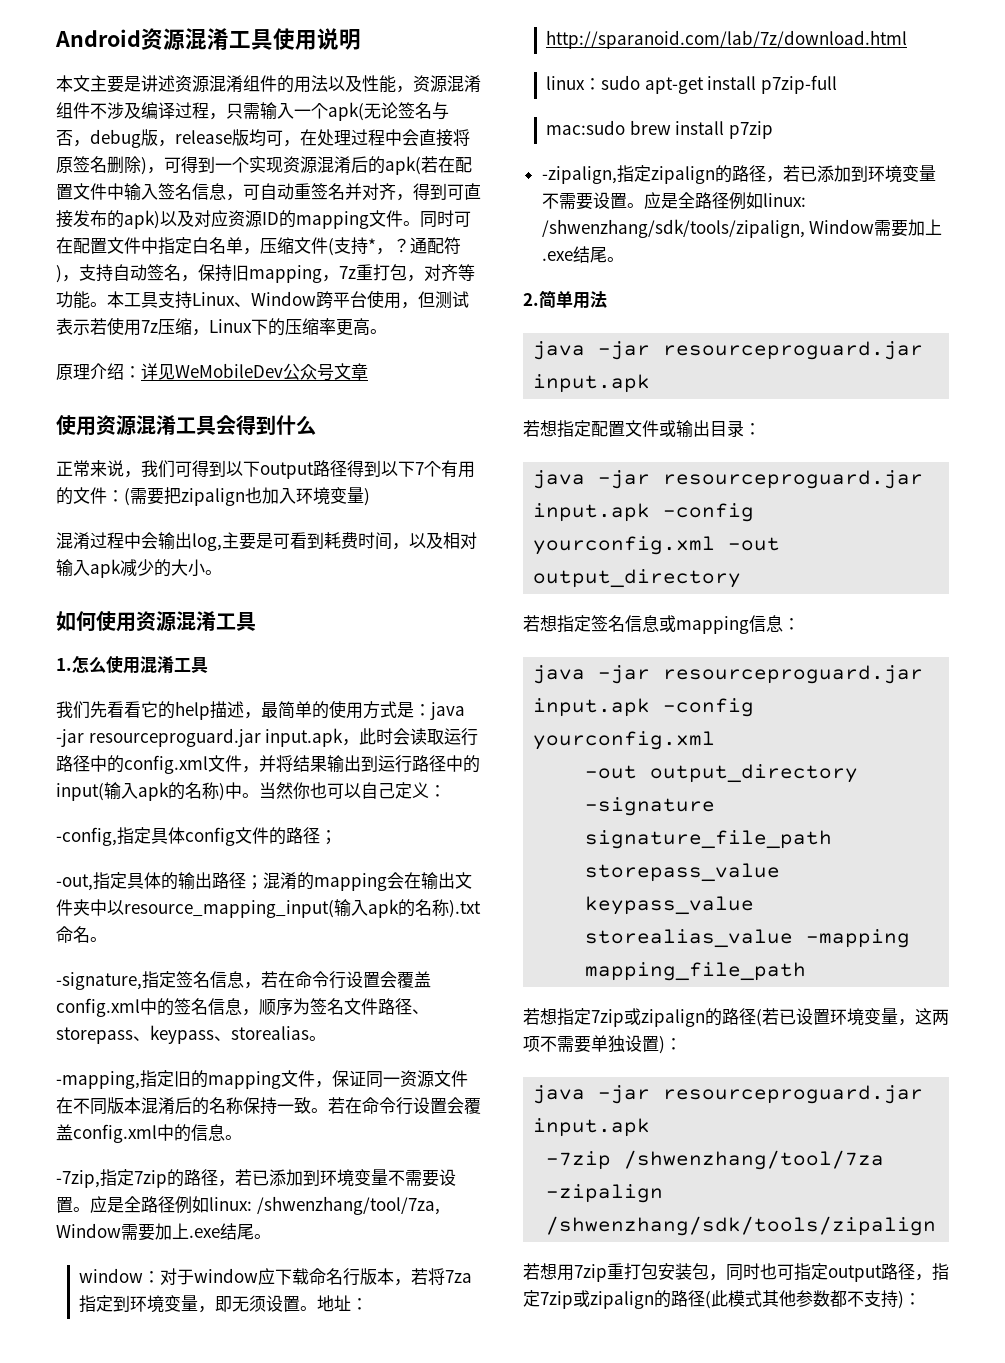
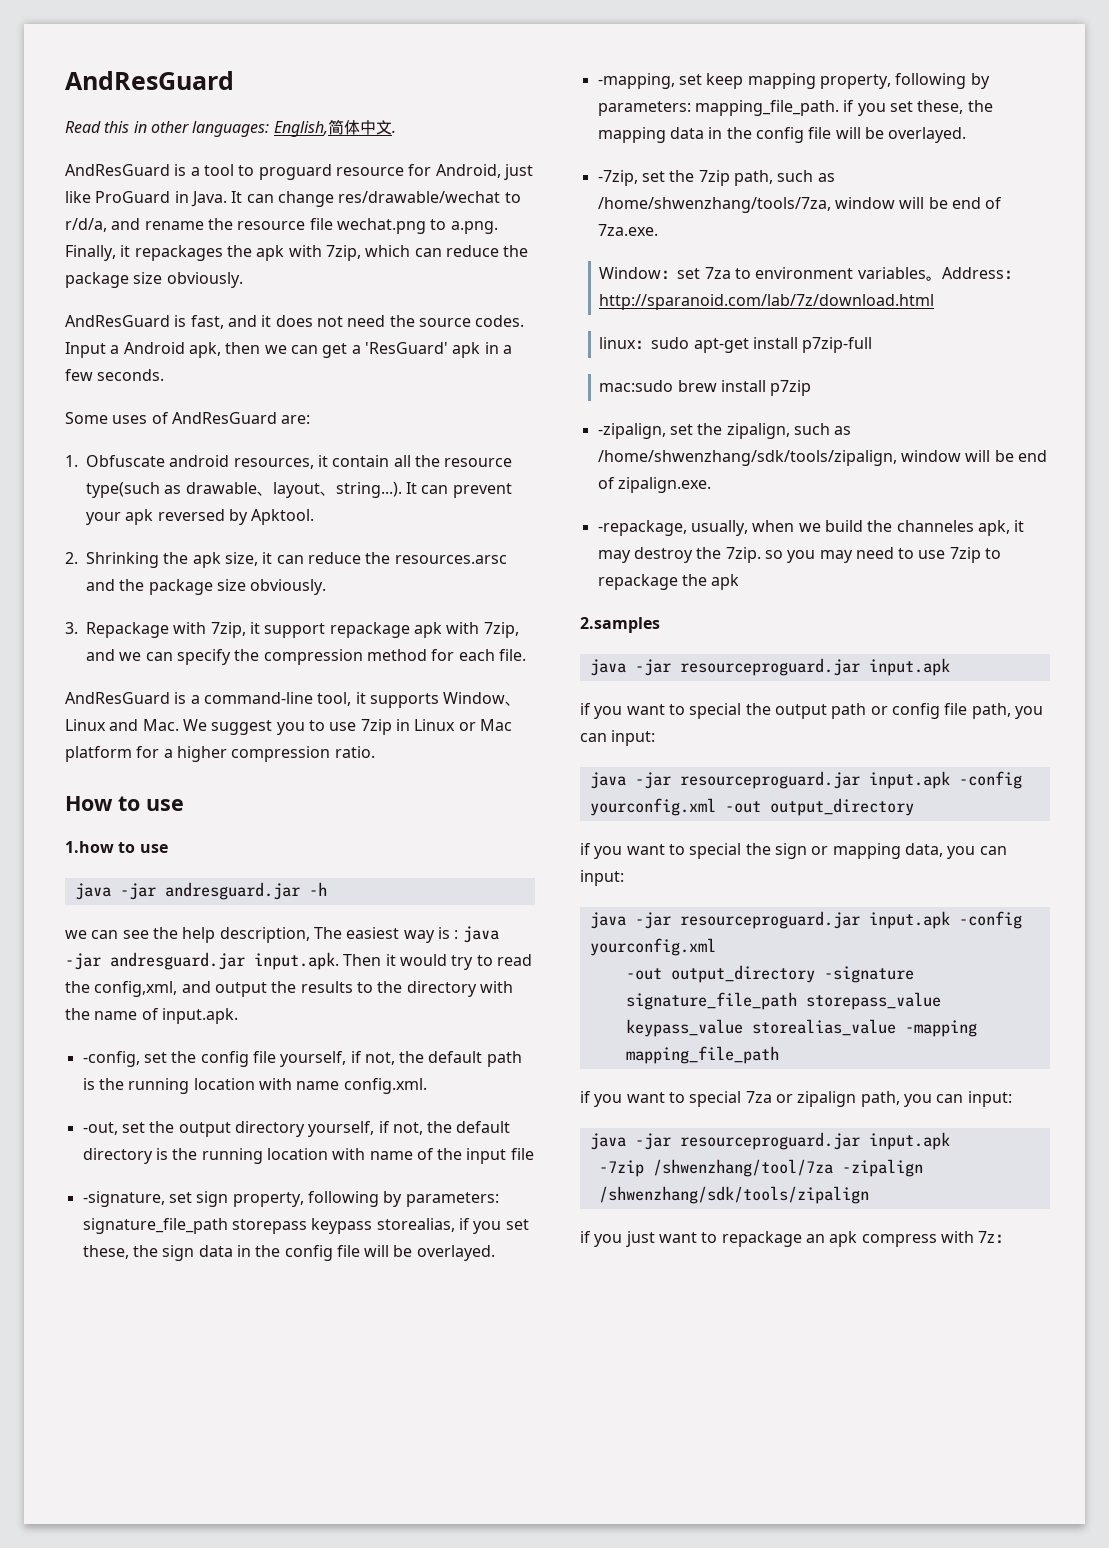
[55,28,361,51] [56,75,481,93] [56,102,449,121] [56,129,470,148] [56,156,472,175] [56,183,481,201] [56,210,471,229] [56,237,461,256] [56,264,475,283] [56,290,469,309] [56,317,387,336] [56,363,368,381] [56,415,316,436] [56,460,475,479] [56,487,370,506] [56,532,477,551] [56,559,222,578] [56,611,256,632] [56,656,208,674] [56,700,465,720] [56,728,479,747] [56,755,480,774] [56,782,446,801] [56,827,337,846] [56,872,472,891] [56,899,481,918] [56,926,107,943] [56,971,431,990] [56,998,429,1017] [56,1025,326,1044] [56,1070,468,1089] [56,1097,481,1115] [56,1124,242,1143] [56,1169,456,1188] [56,1196,440,1215] [56,1223,271,1241] [79,1268,473,1286] [79,1295,352,1313] Android资源混淆工具使用说明 // 本文主要是讲述资源混淆组件的用法以及性能，资源混淆组件不涉及编译过程，只需输入一个apk(无论签名与否，debug版，release版均可，在处理过程中会直接将原签名删除)，可得到一个实现资源混淆后的apk(若在配置文件中输入签名信息，可自动重签名并对齐，得到可直接发布的apk)以及对应资源ID的mapping文件。同时可在配置文件中指定白名单，压缩文件(支持*，？通配符)，支持自动签名，保持旧mapping，7z重打包，对齐等功能。本工具支持Linux、Window跨平台使用，但测试表示若使用7z压缩，Linux下的压缩率更高。 // 原理介绍：详见WeMobileDev公众号文章 // 使用资源混淆工具会得到什么 // 正常来说，我们可得到以下output路径得到以下7个有用的文件：(需要把zipalign也加入环境变量) // 混淆过程中会输出log,主要是可看到耗费时间，以及相对输入apk减少的大小。 // 如何使用资源混淆工具 // 1.怎么使用混淆工具 // 我们先看看它的help描述，最简单的使用方式是：java -jar resourceproguard.jar input.apk，此时会读取运行路径中的config.xml文件，并将结果输出到运行路径中的input(输入apk的名称)中。当然你也可以自己定义： // -config,指定具体config文件的路径； // -out,指定具体的输出路径；混淆的mapping会在输出文件夹中以resource_mapping_input(输入apk的名称).txt命名。 // -signature,指定签名信息，若在命令行设置会覆盖config.xml中的签名信息，顺序为签名文件路径、storepass、keypass、storealias。 // -mapping,指定旧的mapping文件，保证同一资源文件在不同版本混淆后的名称保持一致。若在命令行设置会覆盖config.xml中的信息。 // -7zip,指定7zip的路径，若已添加到环境变量不需要设置。应是全路径例如linux: /shwenzhang/tool/7za, Window需要加上.exe结尾。 // window：对于window应下载命名行版本，若将7za指定到环境变量，即无须设置。地址 -> [65,71,234,90] [65,119,396,137] [65,164,533,180] [65,191,521,207] [65,218,498,234] [65,245,529,261] [65,272,243,288] [65,315,525,329] [65,342,512,358] [65,369,165,381] [65,412,311,424] [65,455,513,469] [86,482,512,498] [86,509,315,525] [65,552,507,568] [86,579,327,595] [65,622,519,638] [86,649,526,665] [65,692,522,708] [65,719,512,735] [65,746,375,762] [65,796,184,811] [65,841,168,853] [74,882,327,900] [65,926,499,943] [65,952,532,970] [65,981,513,997] [65,1008,238,1024] [82,1051,522,1067] [82,1078,427,1094] [82,1121,511,1137] [82,1148,534,1164] [82,1191,499,1207] [82,1218,529,1234] [82,1245,495,1261] [597,73,990,89] [597,100,993,116] [597,127,967,143] [597,170,835,186] [597,197,1003,213] [597,224,658,236] [599,267,1004,281] AndResGuard // Read this in other languages: English,简体中文. // AndResGuard is a tool to proguard resource for Android, just like ProGuard in Java. It can change res/drawable/wechat to r/d/a, and rename the resource file wechat.png to a.png. Finally, it repackages the apk with 7zip, which can reduce the package size obviously. // AndResGuard is fast, and it does not need the source codes. Input a Android apk, then we can get a 'ResGuard' apk in a few seconds. // Some uses of AndResGuard are: // 1. Obfuscate android resources, it contain all the resource type(such as drawable、layout、string...). It can prevent your apk reversed by Apktool. // 2. Shrinking the apk size, it can reduce the resources.arsc and the package size obviously. // 3. Repackage with 7zip, it support repackage apk with 7zip, and we can specify the compression method for each file. // AndResGuard is a command-line tool, it supports Window、Linux and Mac. We suggest you to use 7zip in Linux or Mac platform for a higher compression ratio. // How to use // 1.how to use // java -jar andresguard.jar -h // we can see the help description, The easiest way is : java -jar andresguard.jar input.apk. Then it would try to read the config,xml, and output the results to the directory with the name of input.apk. // -config, set the config file yourself, if not, the default path is the running location with name config.xml. // -out, set the output directory yourself, if not, the default directory is the running location with name of the input file // -signature, set sign property, following by parameters: signature_file_path storepass keypass storealias, if you set these, the sign data in the config file will be overlayed. // -mapping, set keep mapping property, following by parameters: mapping_file_path. if you set these, the mapping data in the config file will be overlayed. // -7zip, set the 7zip path, such as /home/shwenzhang/tools/7za, window will be end of 7za.exe. // Window：set 7za to environment variables。Address
[616,165,936,184] [541,192,806,210] [541,219,943,238] [541,246,624,263] [523,290,607,309] [533,341,924,360] [533,374,651,393] [523,420,761,438] 指定zipalign的路径，若已添加到环境变量不需要设置。应是全路径例如linux: /shwenzhang/sdk/tools/zipalign, Window需要加上.exe结尾。 // 2.简单用法 // java -jar resourceproguard.jar input.apk // 若想指定配置文件或输出目录： -> [669,423,852,439] [597,450,1047,466] [597,477,711,493] [597,520,1025,536] [597,547,1002,563] [597,574,740,590] [580,617,660,633] [589,658,950,676] [580,703,1043,719] [580,730,656,746] set the zipalign, such as /home/shwenzhang/sdk/tools/zipalign, window will be end of zipalign.exe. // -repackage, usually, when we build the channeles apk, it may destroy the 7zip. so you may need to use 7zip to repackage the apk // 2.samples // java -jar resourceproguard.jar input.apk // if you want to special the output path or config file path, you can input:
[523,615,800,634] 若想指定签名信息或mapping信息： -> [580,843,1007,859] [580,870,624,886] if you want to special the sign or mapping data, you can input:
[523,1008,949,1027] [523,1035,682,1054] 若想指定7zip或zipalign的路径(若已设置环境变量，这两项不需要单独设置)： -> [580,1091,1012,1107] if you want to special 7za or zipalign path, you can input:
[523,1263,949,1282] [523,1290,904,1309] 若想用7zip重打包安装包，同时也可指定output路径，指定7zip或zipalign的路径(此模式其他参数都不支持) -> [580,1231,996,1247] if you just want to repackage an apk compress with 7z

